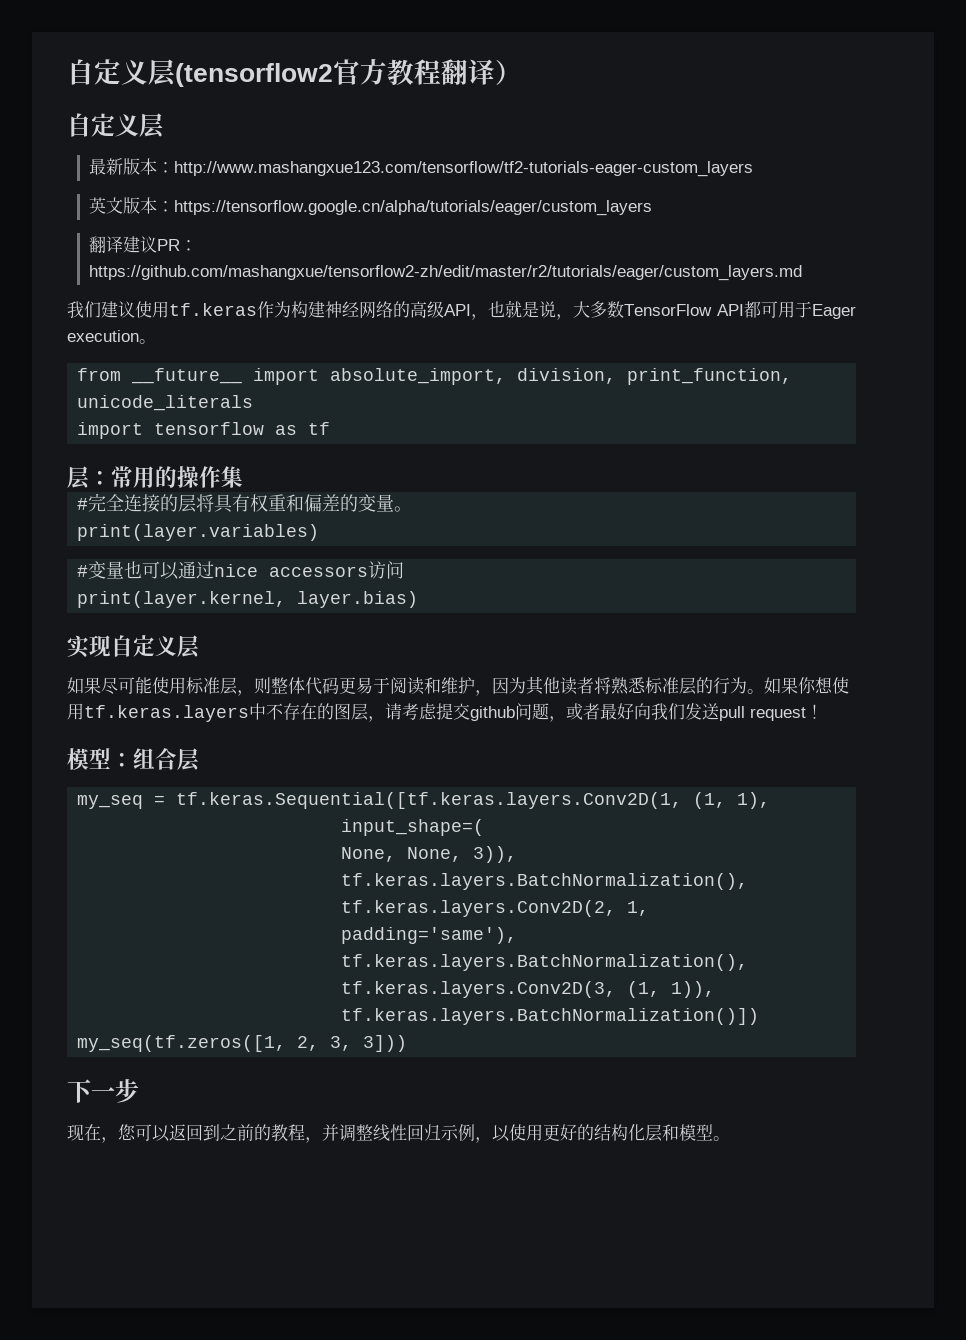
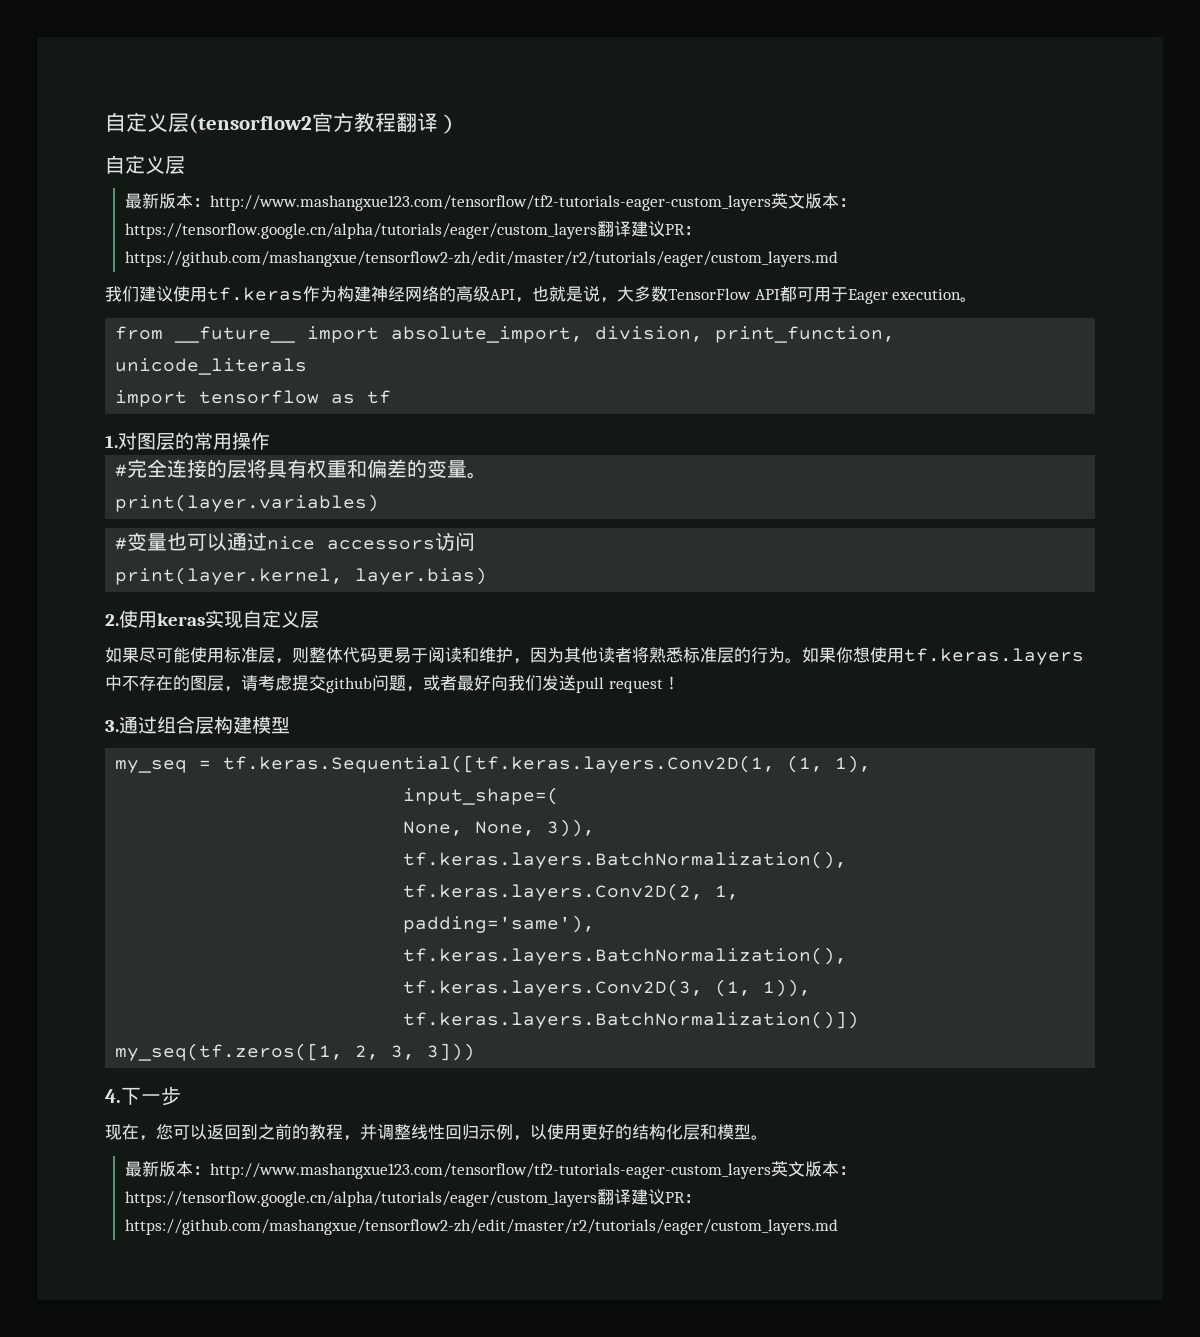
[89,197,653,216] // 英文版本：https://tensorflow.google.cn/alpha/tutorials/eager/custom_layers // -> [770,193,856,209] [124,223,597,239] 英文版本：https://tensorflow.google.cn/alpha/tutorials/eager/custom_layers
[67,466,177,489] 层：常用的 -> [105,432,232,450] 1.对图层的常用
[221,466,243,488] 集 -> (270, 441) none
(419, 599) none -> [105,610,205,628] 2.使用keras
[67,748,133,770] 模型： -> [105,716,157,734] 3.通过
(200, 759) none -> [214,716,290,734] 构建模型
(408, 1043) none -> [105,1089,121,1103] 4.
(730, 1138) none -> [124,1161,856,1179] [124,1189,701,1207] [124,1219,838,1235] // 最新版本：http://www.mashangxue123.com/tensorflow/tf2-tutorials-eager-custom_layers英文版本：https://tensorflow.google.cn/alpha/tutorials/eager/custom_layers翻译建议PR：https://github.com/mashangxue/tensorflow2-zh/edit/master/r2/tutorials/eager/custom_layers.md

